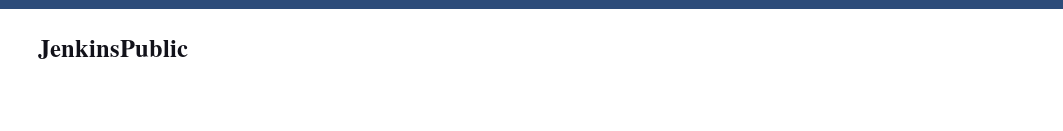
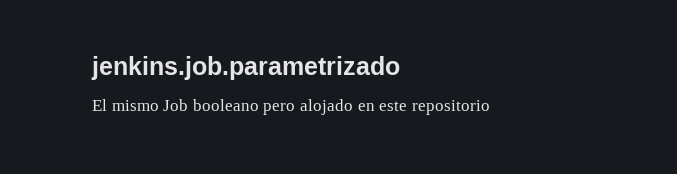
[38,40,188,59] JenkinsPublic -> [91,56,400,80] [92,99,490,115] jenkins.job.parametrizado // El mismo Job booleano pero alojado en este repositorio

